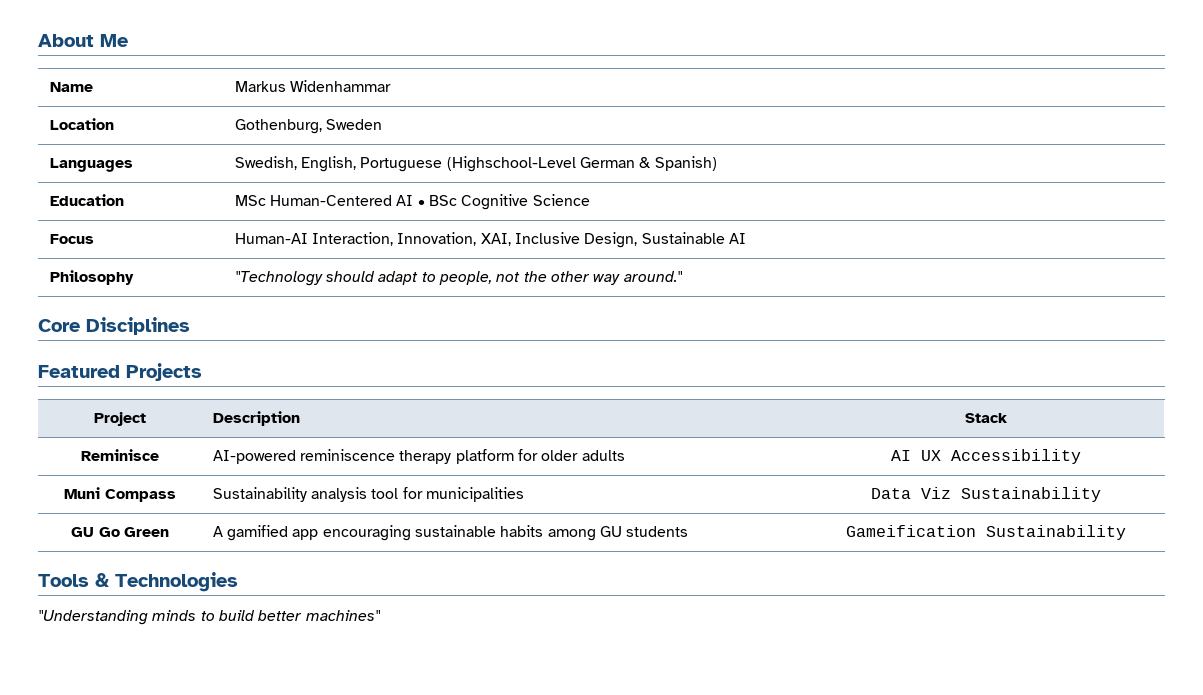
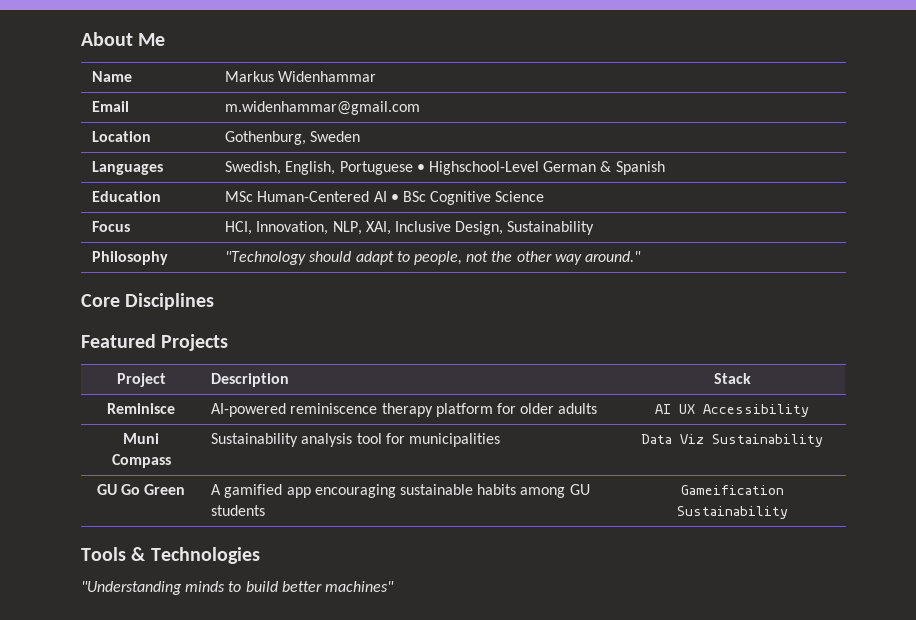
(392, 86) none -> [92,101,130,112] [225,101,421,115] // Email | m.widenhammar@gmail.com
[446,156,576,172] (Highschool-Level -> [416,161,540,175] • Highschool-Level
[654,156,717,171] Spanish) -> [615,161,665,175] Spanish
[234,232,477,246] Human-AI Interaction, Innovation, -> [225,221,362,235] HCI, Innovation, NLP,
[641,232,747,244] Sustainable AI -> [507,221,595,235] Sustainability

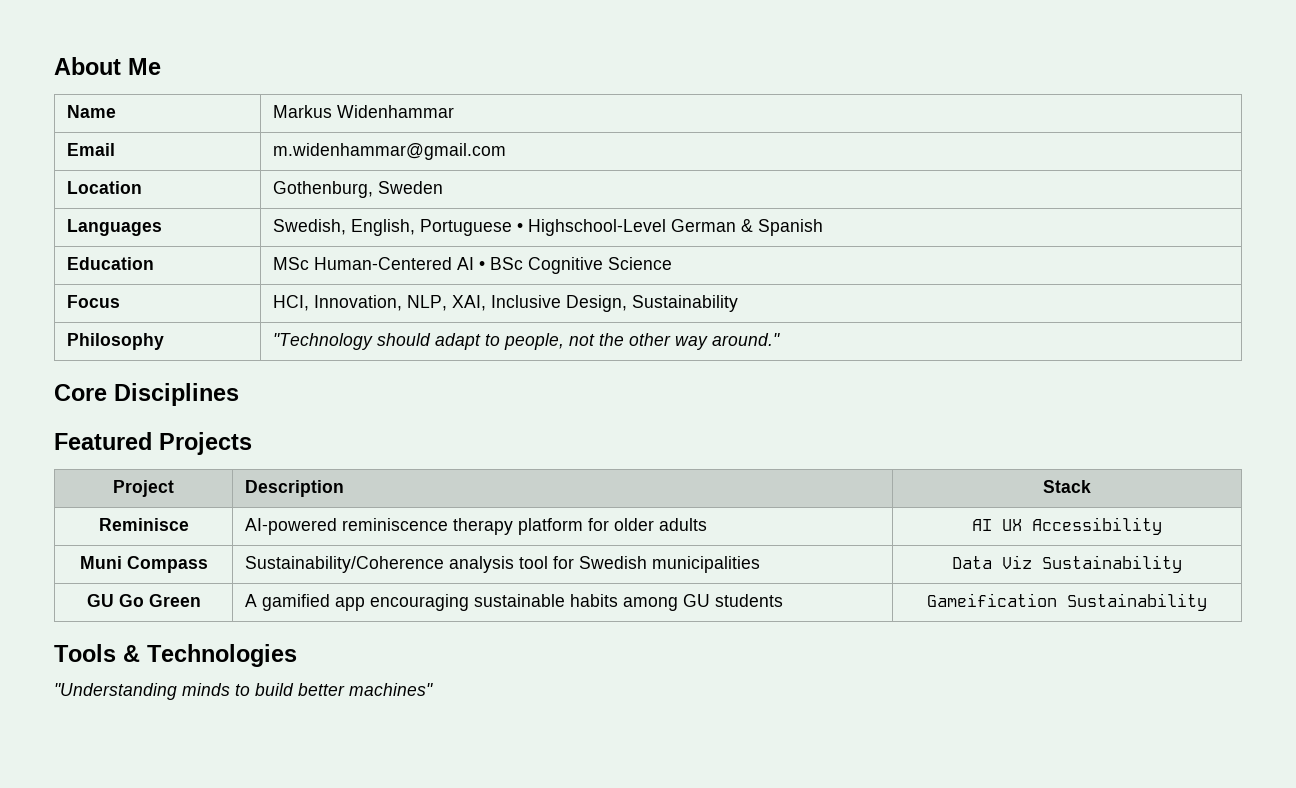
[211,433,299,447] Sustainability -> [244,556,444,573] Sustainability/Coherence
(405, 438) none -> [578,556,647,569] Swedish

